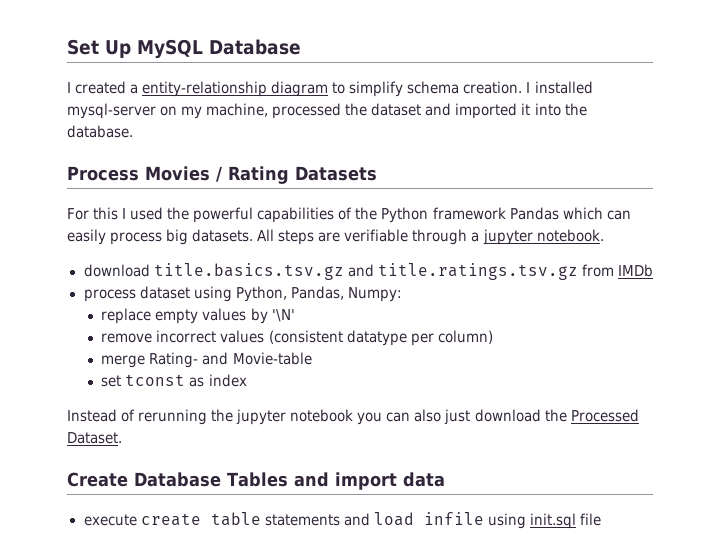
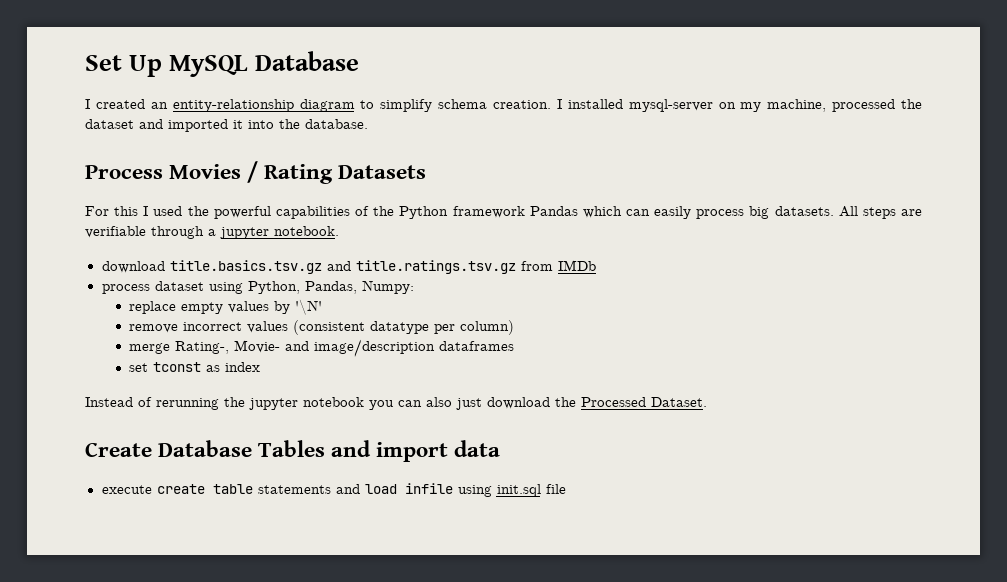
[130,84,139,94] a -> [150,102,168,109] an
[149,352,312,368] Rating- and Movie-table -> [175,339,515,357] Rating-, Movie- and image/description dataframes

